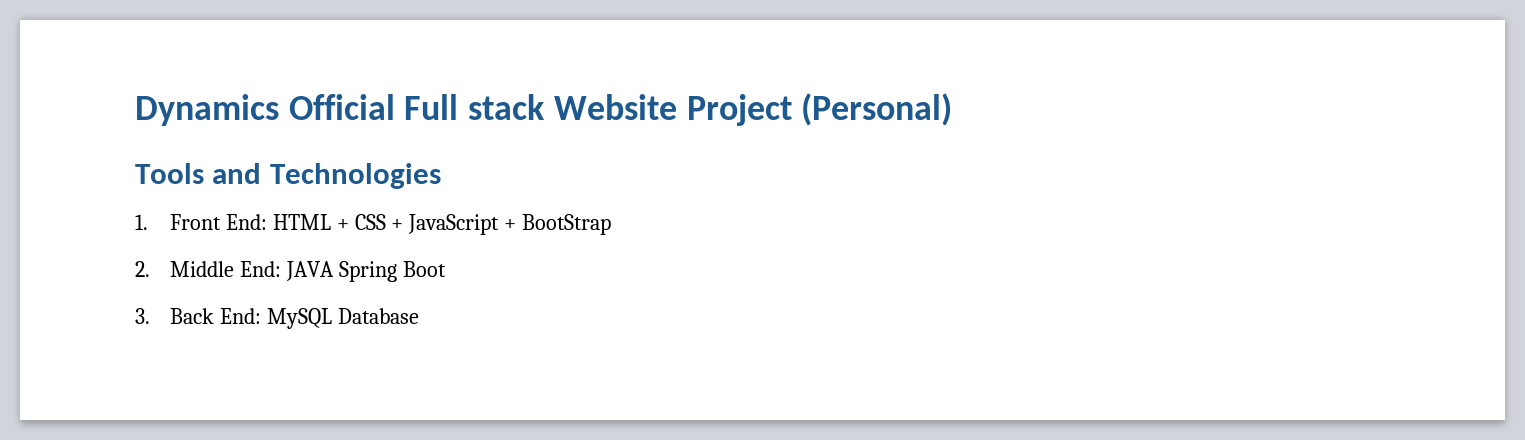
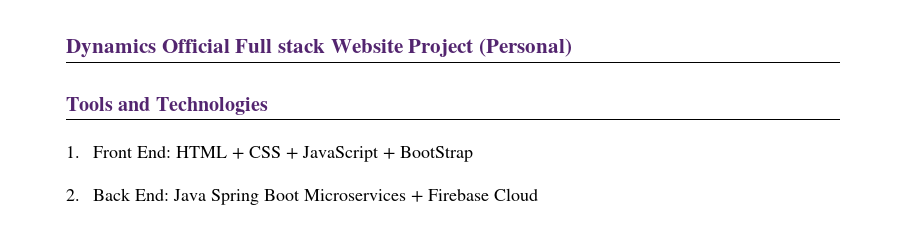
[169,261,334,281] Middle End: JAVA -> [93,188,207,201] Back End: Java
[135,308,419,329] // 3. Back End: MySQL Database -> [304,188,539,202] Microservices + Firebase Cloud

